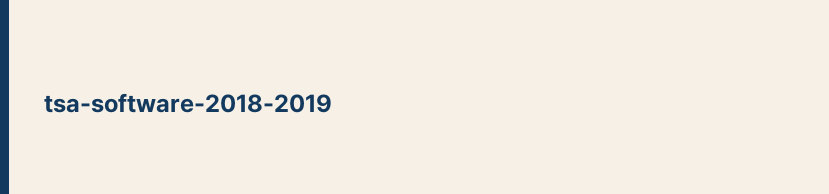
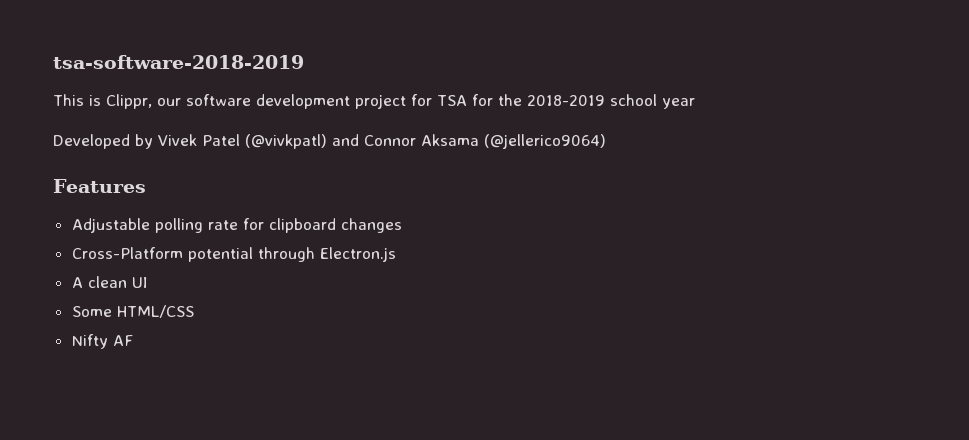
(332, 103) none -> [53,94,695,109] [53,134,606,149] [53,179,146,193] [71,218,402,233] [71,247,396,262] [71,276,148,288] [71,305,194,318] [71,334,133,349] // This is Clippr, our software development project for TSA for the 2018-2019 school year // Developed by Vivek Patel (@vivkpatl) and Connor Aksama (@jellerico9064) // Features // Adjustable polling rate for clipboard changes // Cross-Platform potential through Electron.js // A clean UI // Some HTML/CSS // Nifty AF

